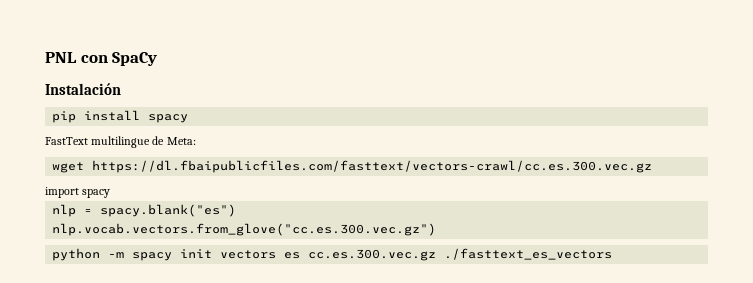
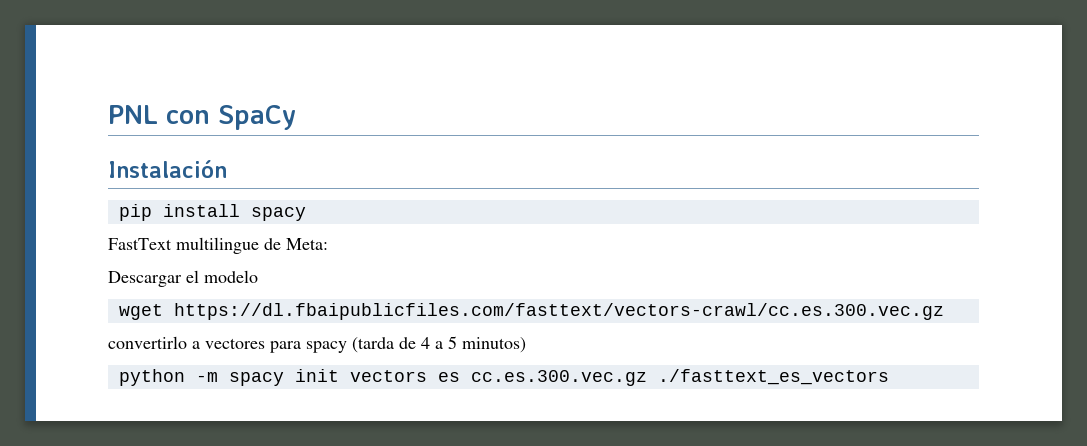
(196, 141) none -> [108,270,258,287] // Descargar el modelo
[45,187,111,198] [52,204,237,217] [52,223,437,236] import spacy // nlp = spacy.blank("es") // nlp.vocab.vectors.from_glove("cc.es.300.vec.gz") -> [108,336,526,353] convertirlo a vectores para spacy (tarda de 4 a 5 minutos)

